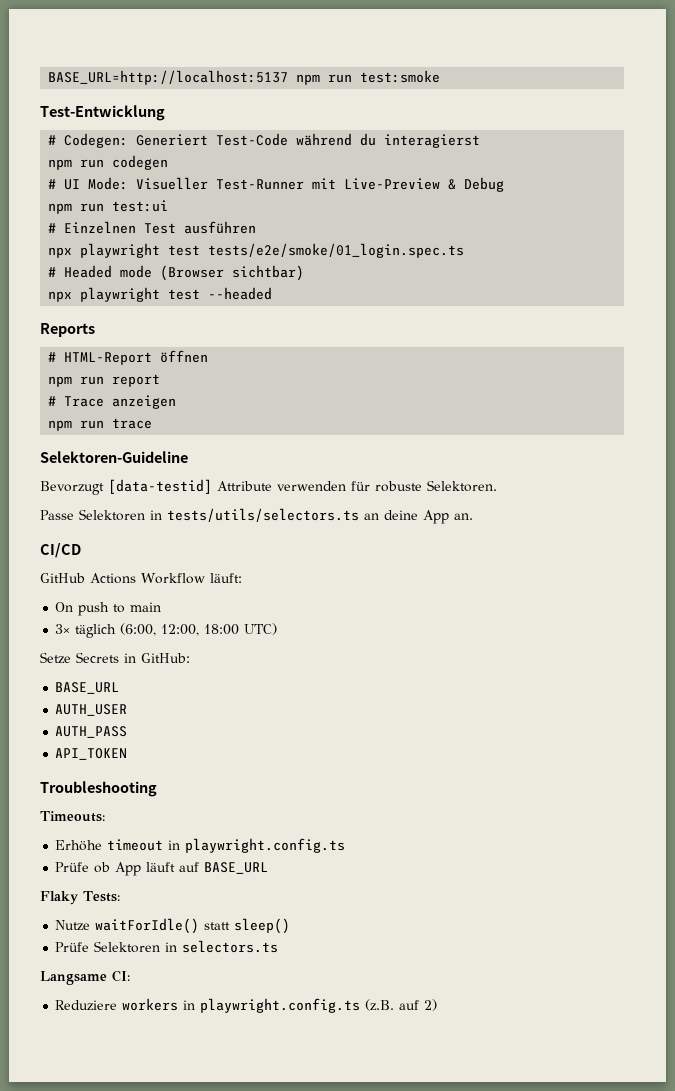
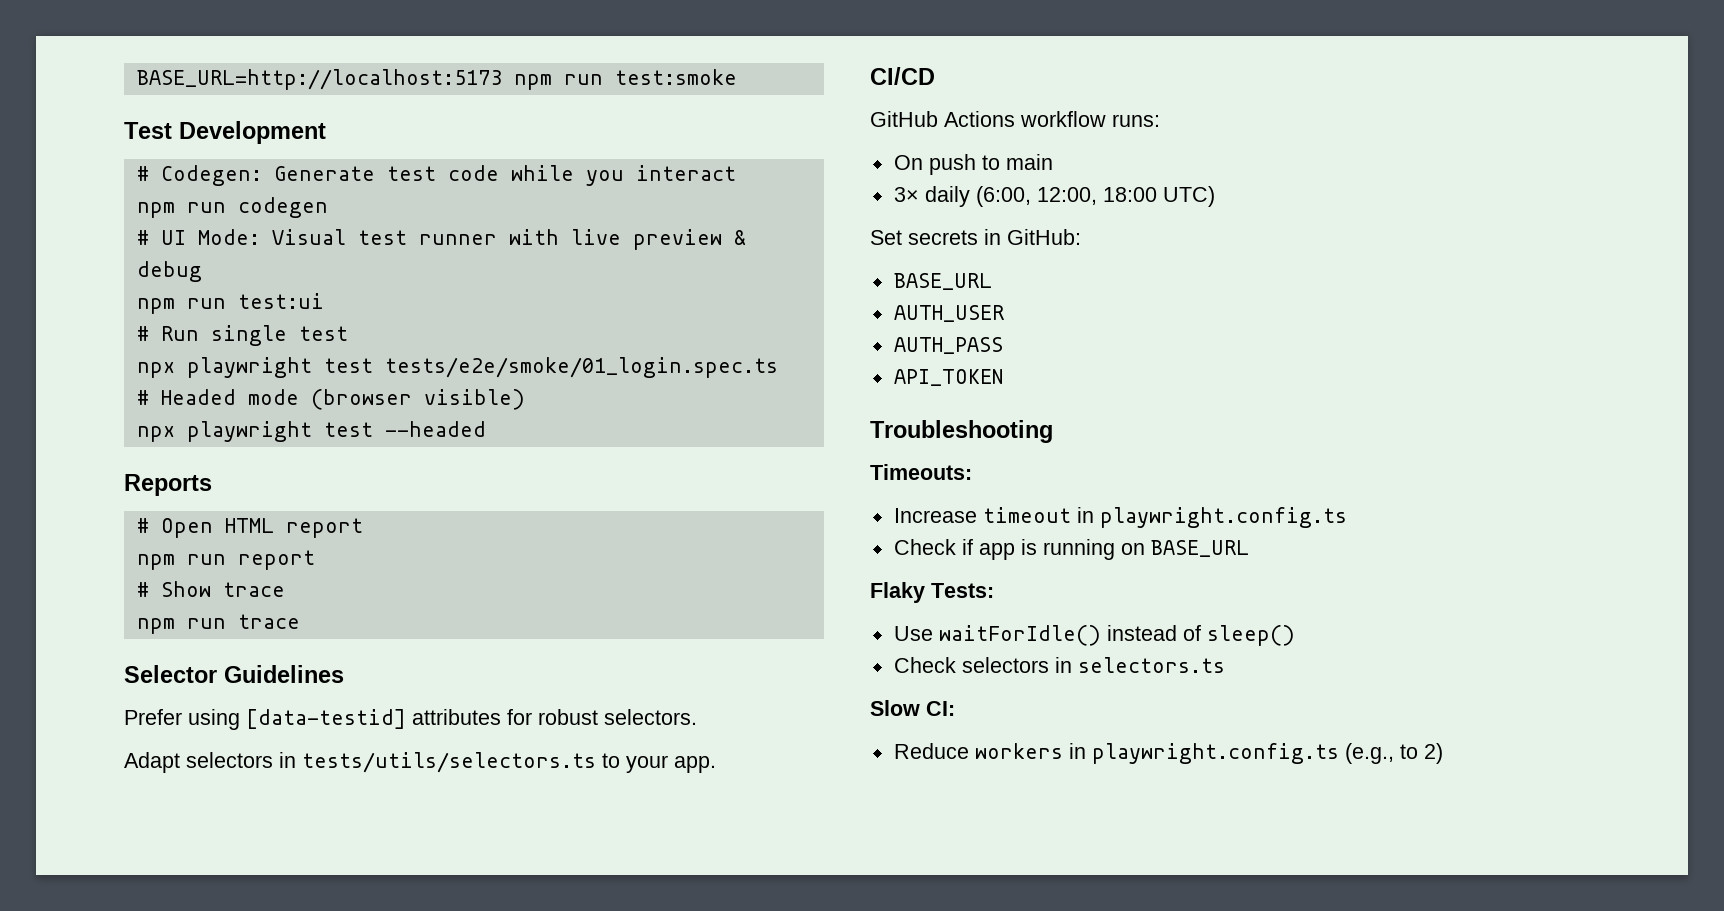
[48,70,289,85] BASE_URL=http://localhost:5137 -> [136,69,502,90] BASE_URL=http://localhost:5173
[40,105,165,121] Test-Entwicklung -> [124,121,326,144] Test Development
[136,133,481,148] Generiert Test-Code während du interagierst -> [273,165,736,186] Generate test code while you interact
[136,177,505,192] Visueller Test-Runner mit Live-Preview & Debug -> [271,229,746,250] [136,261,202,282] Visual test runner with live preview & debug
[64,221,257,234] Einzelnen Test ausführen -> [160,325,348,346] Run single test
[160,265,305,281] (Browser sichtbar) -> [310,389,525,410] (browser visible)
[64,350,209,365] HTML-Report öffnen -> [160,518,363,538] Open HTML report
[64,395,177,409] Trace anzeigen -> [160,581,285,597] Show trace
[40,451,188,463] [40,479,497,495] [40,508,473,524] Selektoren-Guideline // Bevorzugt [data-testid] Attribute verwenden für robuste Selektoren. // Passe Selektoren in tests/utils/selectors.ts an deine App an. -> [124,665,344,683] [124,709,697,730] [124,752,716,773] Selector Guidelines // Prefer using [data-testid] attributes for robust selectors. // Adapt selectors in tests/utils/selectors.ts to your app.
[141,573,242,584] Workflow läuft: -> [1020,111,1160,127] workflow runs:
[75,624,117,638] täglich -> [924,186,970,207] daily
[40,652,119,664] Setze Secrets -> [870,230,978,245] Set secrets
[55,840,103,851] Erhöhe -> [893,508,977,523] Increase
[55,862,200,876] Prüfe ob App läuft auf -> [893,539,1145,560] Check if app is running on
[55,918,231,934] Nutze waitForIdle() statt -> [893,625,1201,646] Use waitForIdle() instead of
[55,941,161,953] Prüfe Selektoren -> [893,657,1049,673] Check selectors
[40,971,107,985] Langsame -> [870,700,920,716] Slow
[55,1000,118,1011] Reduziere -> [893,743,969,759] Reduce
[365,999,420,1011] (z.B. auf -> [1344,743,1418,764] (e.g., to

